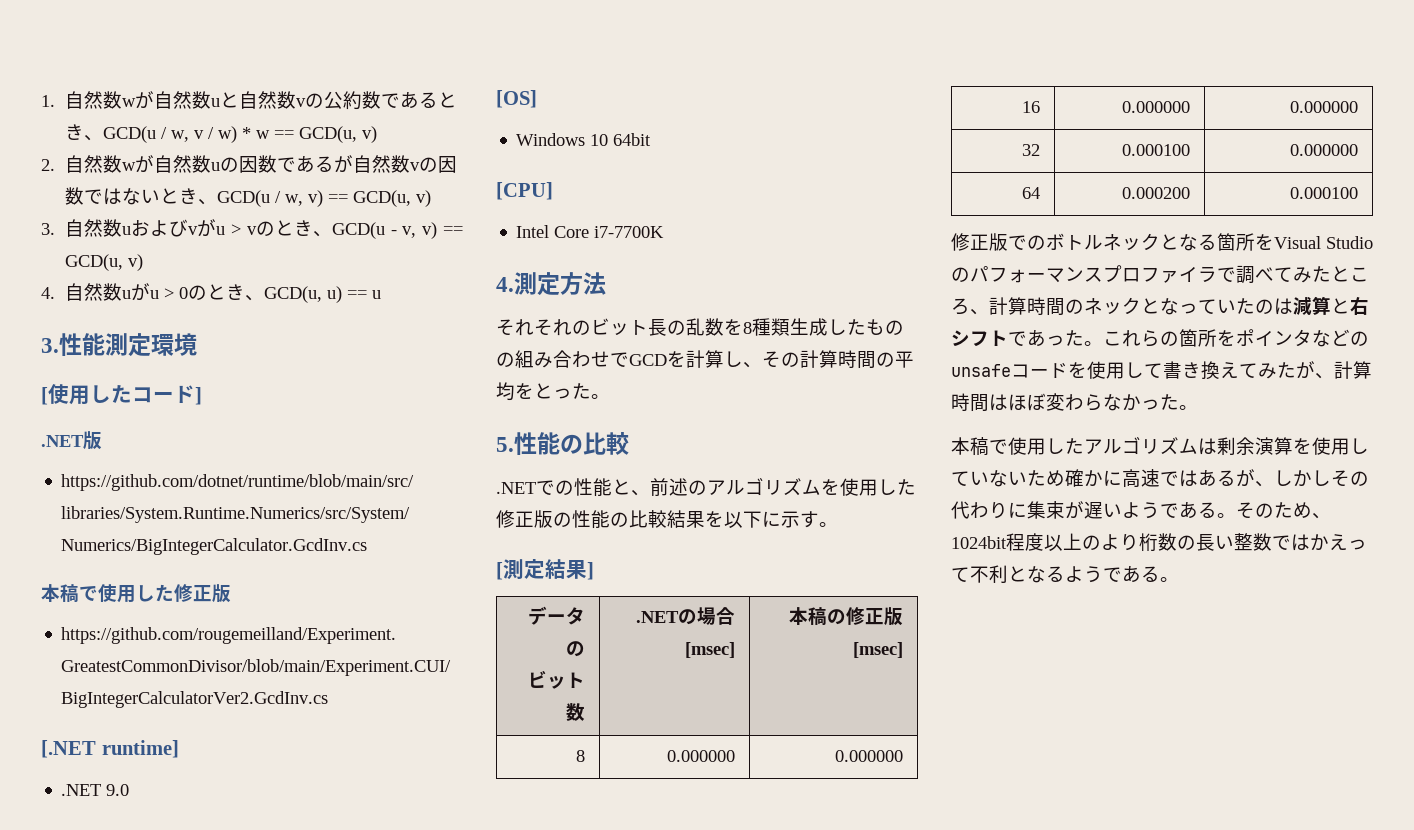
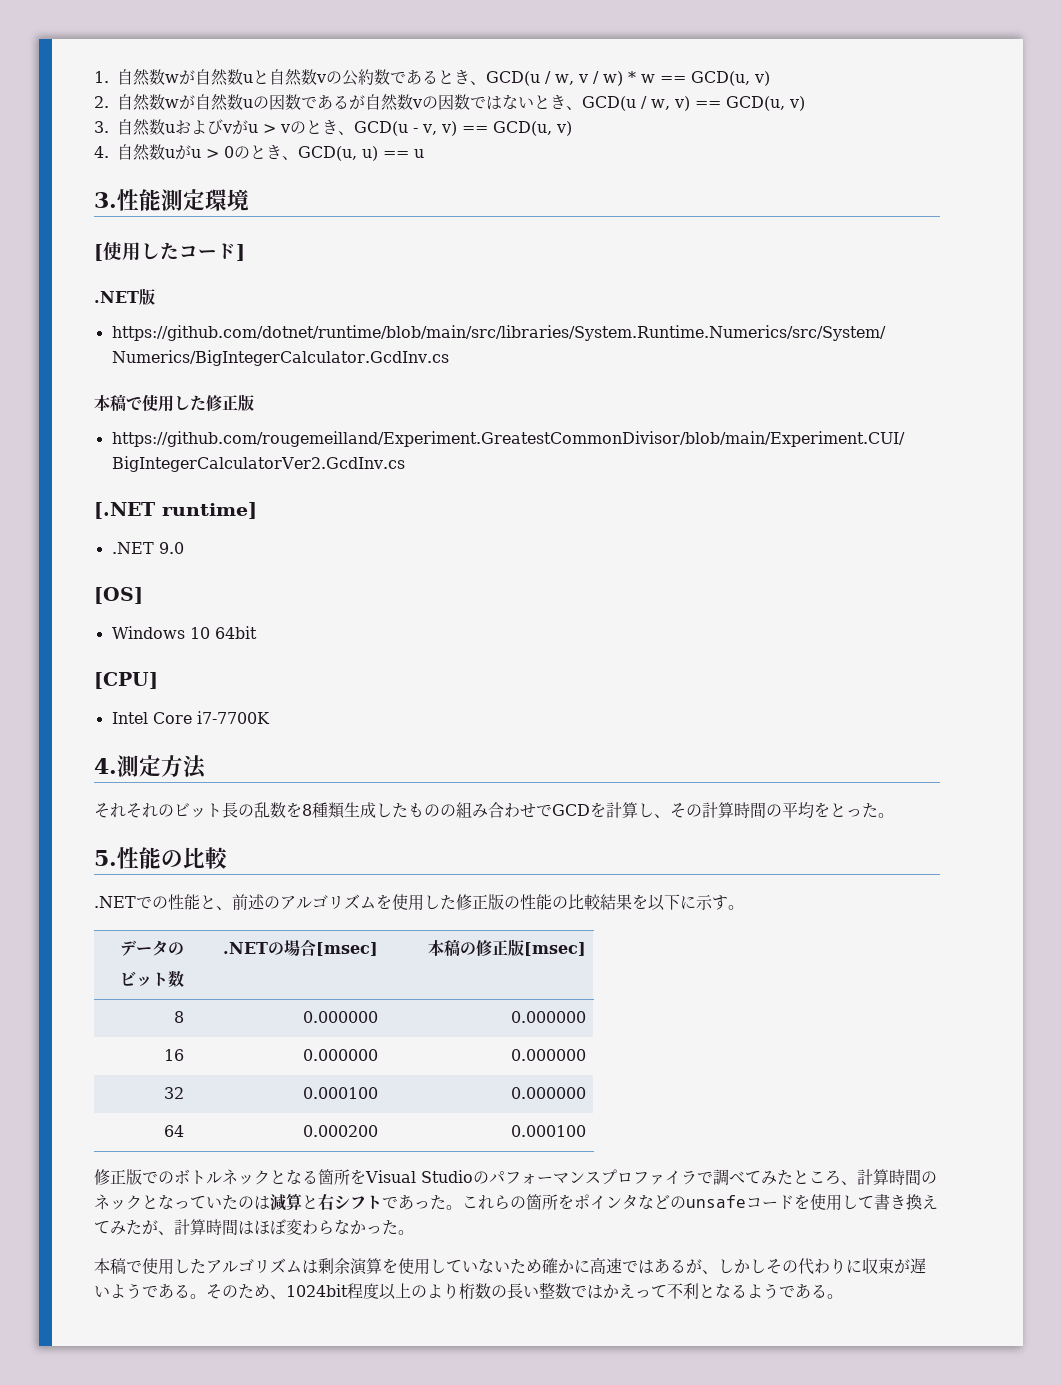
[496,559,594,580] // [測定結果] -> (744, 907) none
[1027,501,1046,519] 集 -> [862,1258,878,1274] 収

